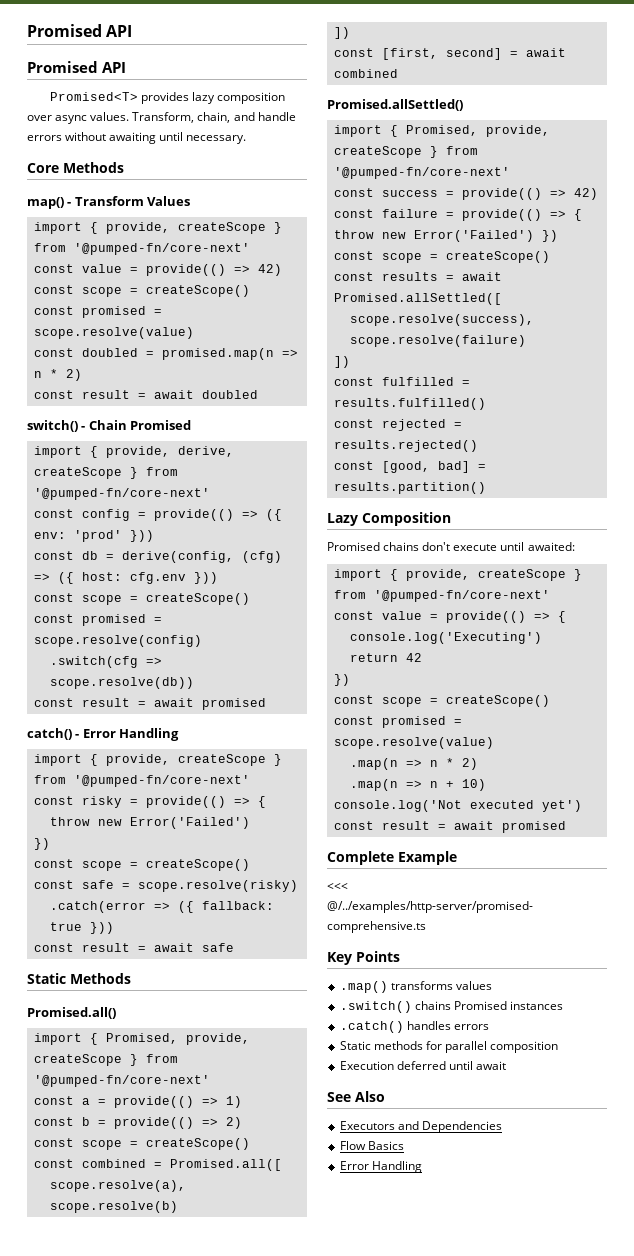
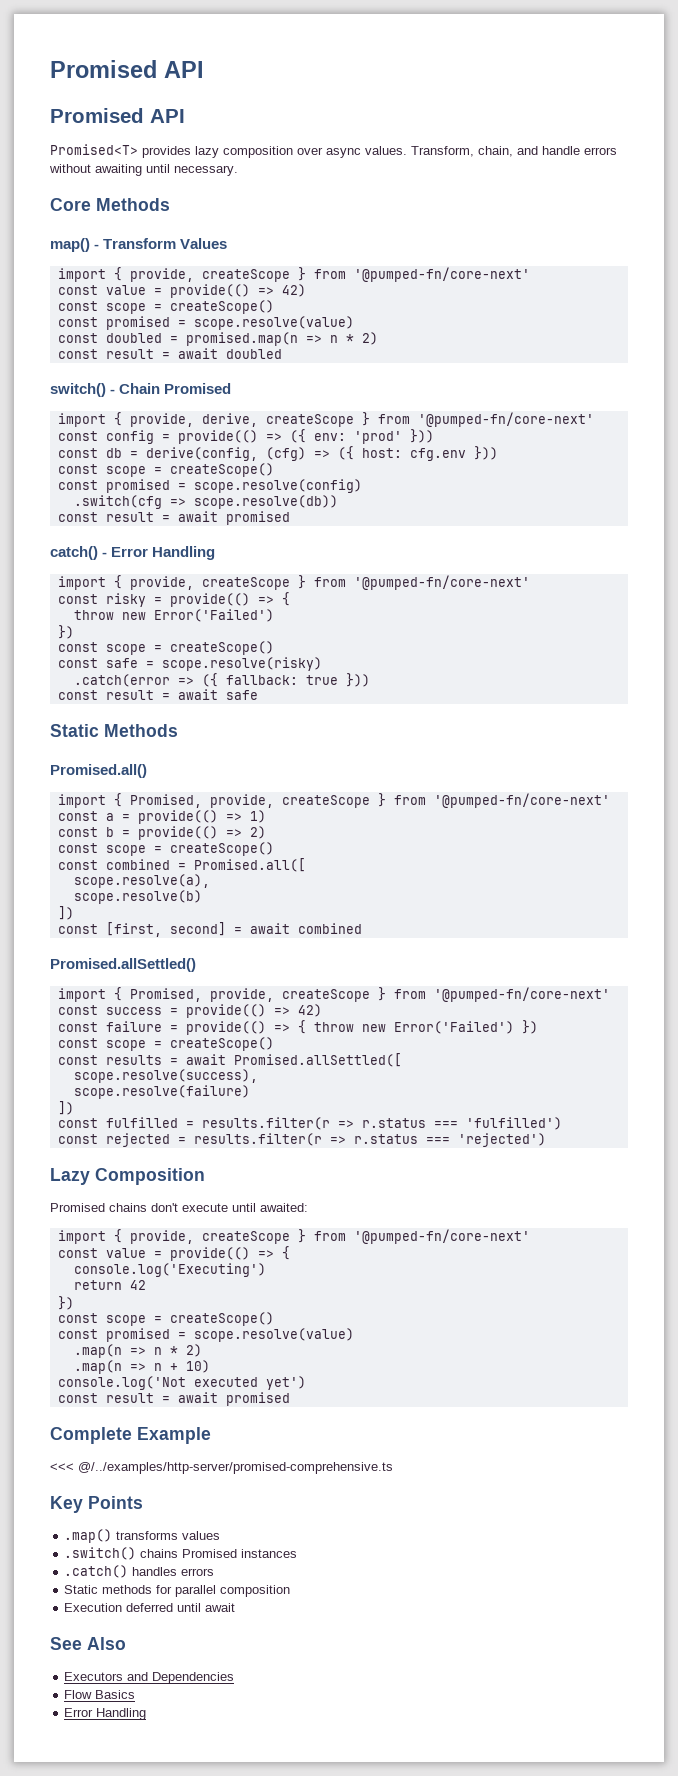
[333,398,486,410] [333,419,462,431] [333,440,478,452] [333,461,486,473] [333,482,486,494] results.fulfilled() // const rejected = results.rejected() // const [good, bad] = results.partition() -> [201,1117,562,1130] [57,1133,546,1147] results.filter(r => r.status === 'fulfilled') // const rejected = results.filter(r => r.status === 'rejected')

